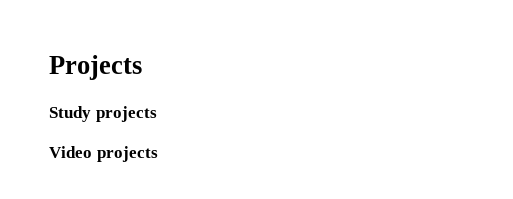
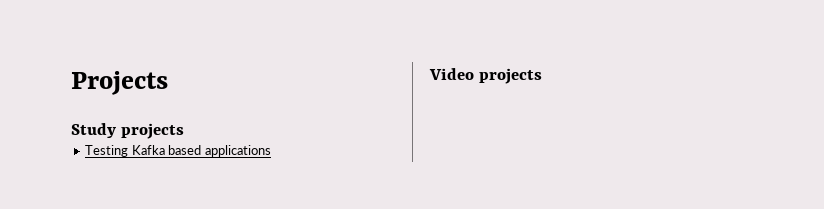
(157, 114) none -> [85,145,271,157] // Testing Kafka based applications

